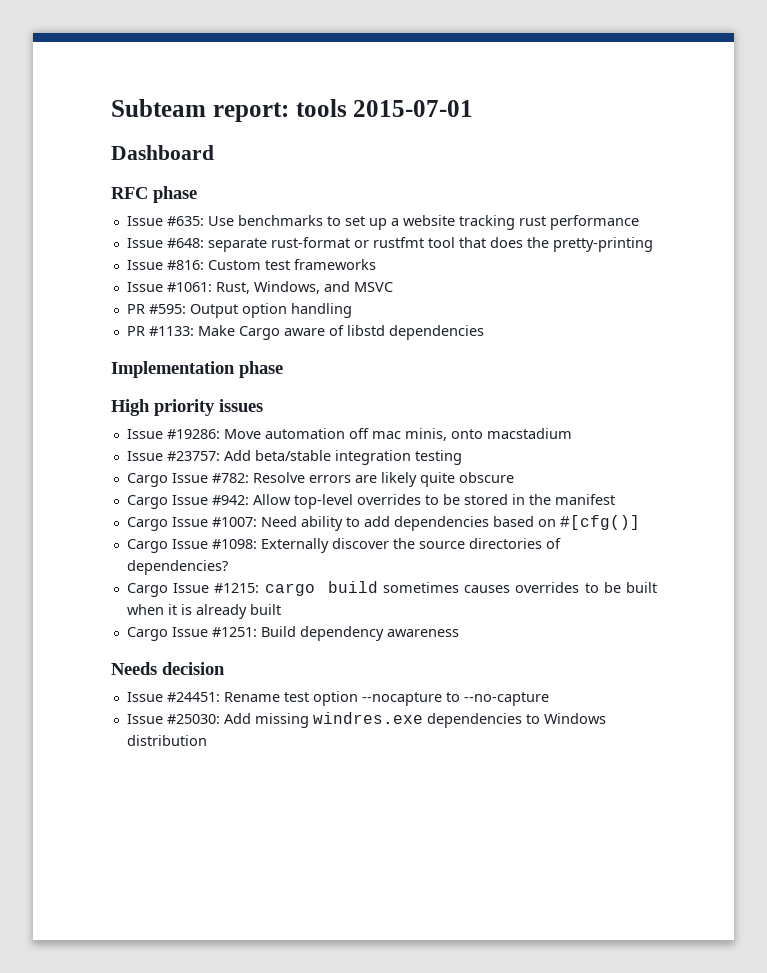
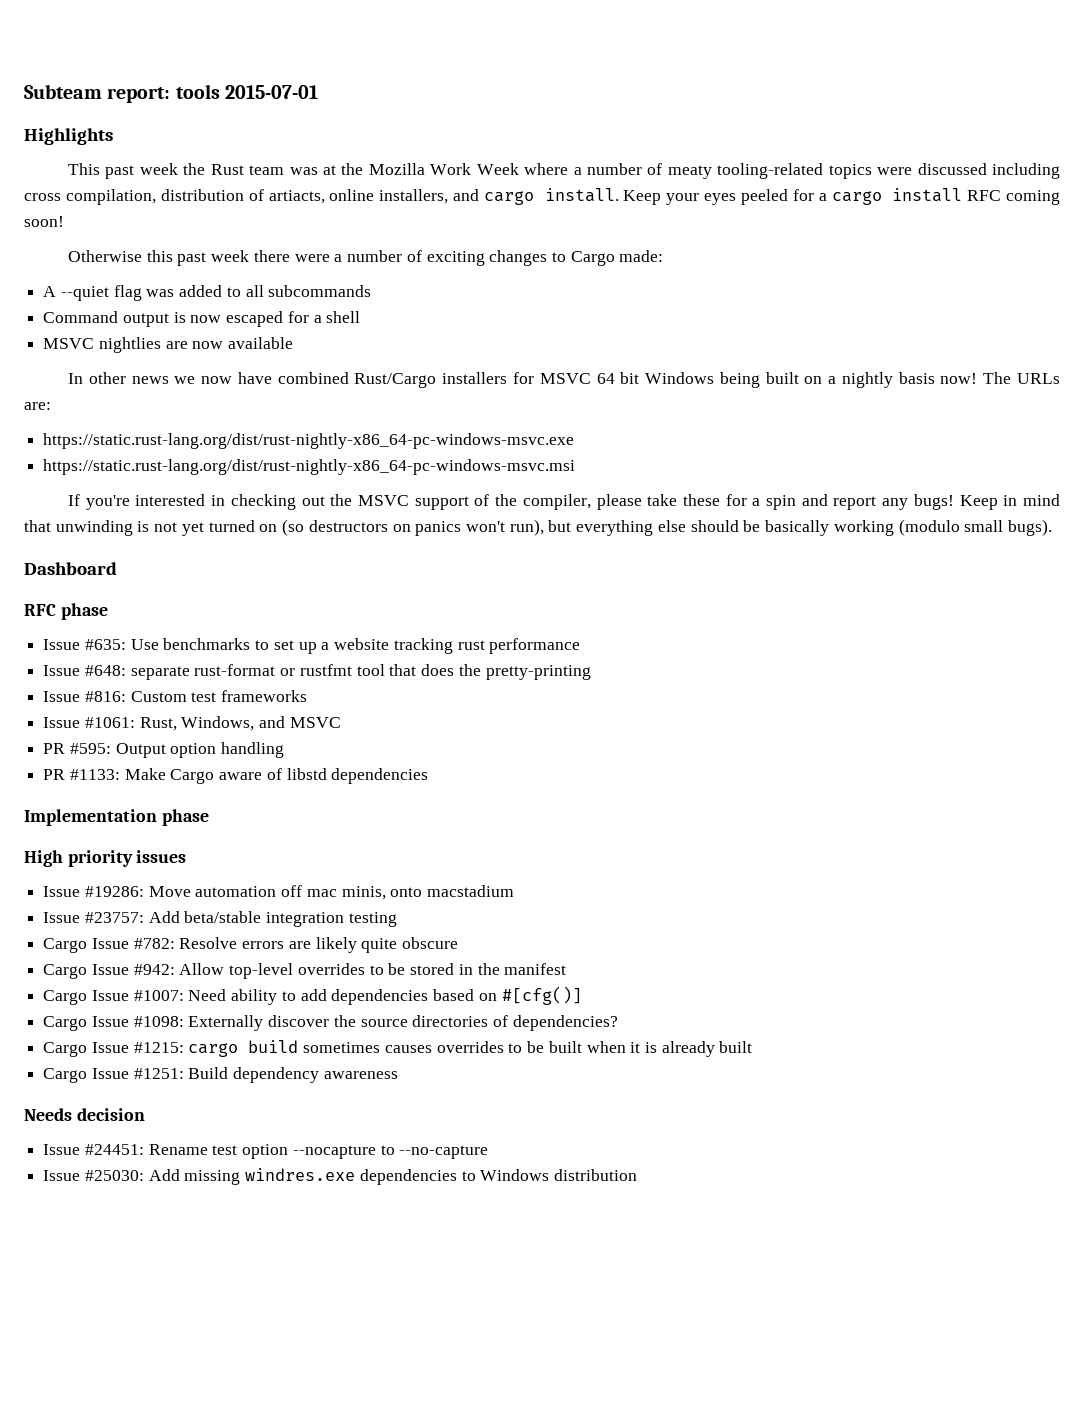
(474, 108) none -> [24,128,113,145] [67,163,1061,179] [24,188,1060,205] [24,216,64,227] [67,250,664,266] [43,285,372,301] [43,311,361,327] [43,337,294,353] [67,372,1061,388] [24,402,51,410] [43,433,575,449] [43,459,576,475] [67,494,1060,510] [24,519,1052,536] // Highlights // This past week the Rust team was at the Mozilla Work Week where a number of meaty tooling-related topics were discussed including cross compilation, distribution of artiacts, online installers, and cargo install. Keep your eyes peeled for a cargo install RFC coming soon! // Otherwise this past week there were a number of exciting changes to Cargo made: // A --quiet flag was added to all subcommands // Command output is now escaped for a shell // MSVC nightlies are now available // In other news we now have combined Rust/Cargo installers for MSVC 64 bit Windows being built on a nightly basis now! The URLs are: // https://static.rust-lang.org/dist/rust-nightly-x86_64-pc-windows-msvc.exe // https://static.rust-lang.org/dist/rust-nightly-x86_64-pc-windows-msvc.msi // If you're interested in checking out the MSVC support of the compiler, please take these for a spin and report any bugs! Keep in mind that unwinding is not yet turned on (so destructors on panics won't run), but everything else should be basically working (modulo small bugs).

